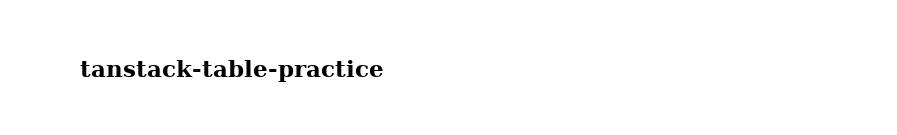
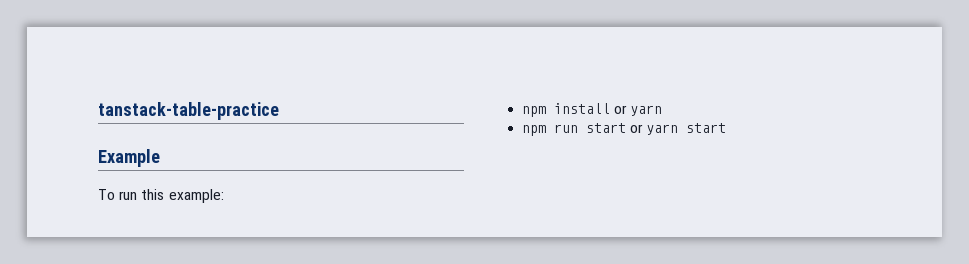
(384, 71) none -> [98,149,160,167] [98,189,224,203] [522,103,663,117] [522,123,727,136] // Example // To run this example: // npm install or yarn // npm run start or yarn start

